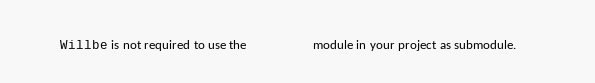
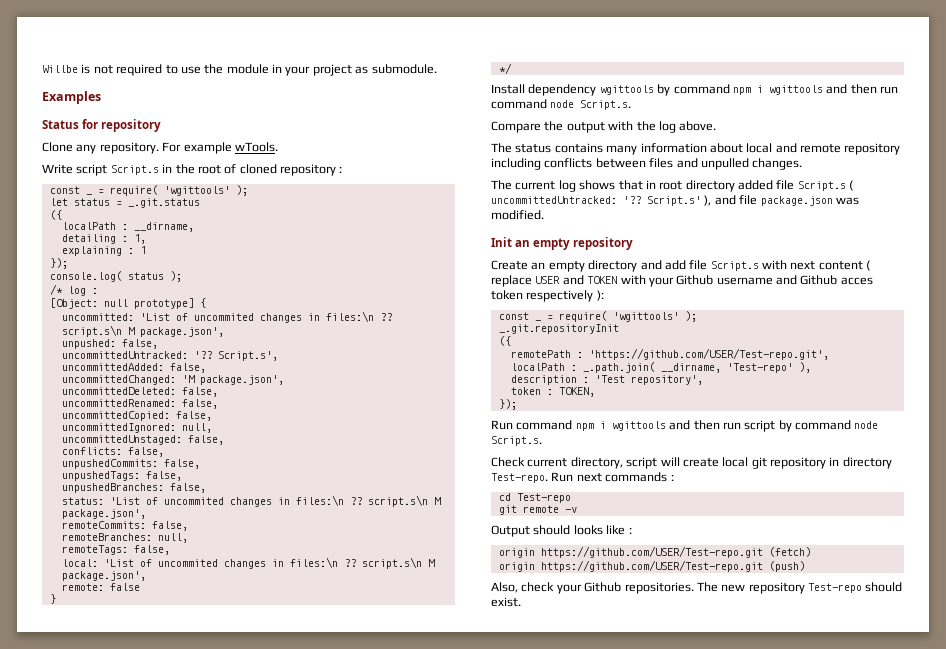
(516, 44) none -> [42,91,101,104] [42,119,162,132] [42,142,278,154] [42,164,343,176] [49,186,80,194] [85,194,92,195] [97,185,248,196] [49,198,200,208] [49,210,62,220] [61,222,194,232] [61,234,146,244] [61,246,146,256] [49,258,68,269] [49,271,182,282] [49,284,98,296] [49,298,206,309] [61,311,392,323] [61,325,224,337] [61,339,158,349] [61,351,278,361] [61,363,206,373] [61,375,284,385] [61,387,218,397] [61,399,218,409] [61,411,212,421] [61,423,212,433] [61,435,224,445] [61,447,164,457] [61,459,200,469] [61,471,182,481] [61,483,206,493] [61,495,441,507] [61,509,146,519] [61,521,188,531] [61,533,188,543] [61,545,170,555] [61,557,435,569] [61,571,146,581] [61,583,140,591] [49,594,56,604] [498,63,512,74] [491,84,898,96] [491,99,632,110] [491,121,717,133] [491,143,901,155] [491,158,803,170] [491,180,854,192] [491,195,859,206] [491,210,544,220] [491,237,634,250] [491,260,871,272] [491,275,873,287] [491,290,604,302] [498,312,529,320] [534,320,541,321] [546,311,697,322] [498,324,619,334] [498,336,511,346] [510,348,829,360] [510,362,811,373] [510,375,703,385] [510,387,595,397] [498,399,517,410] [491,420,879,432] [491,436,542,446] [491,457,892,469] [491,472,674,483] [498,493,571,503] [498,505,577,515] [491,525,632,537] [498,546,811,558] [498,560,805,572] [491,582,903,594] [491,597,521,607] // Examples // Status for repository // Clone any repository. For example wTools. // Write script Script.s in the root of cloned repository : // const _ = require( 'wgittools' ); // let status = _.git.status // ({ // localPath : __dirname, // detailing : 1, // explaining : 1 // }); // console.log( status ); // /* log : // [Object: null prototype] { // uncommitted: 'List of uncommited changes in files:\n ?? script.s\n M package.json', // unpushed: false, // uncommittedUntracked: '?? Script.s', // uncommittedAdded: false, // uncommittedChanged: 'M package.json', // uncommittedDeleted: false, // uncommittedRenamed: false, // uncommittedCopied: false, // uncommittedIgnored: null, // uncommittedUnstaged: false, // conflicts: false, // unpushedCommits: false, // unpushedTags: false, // unpushedBranches: false, // status: 'List of uncommited changes in files:\n ?? script.s\n M package.json', // remoteCommits: false, // remoteBranches: null, // remoteTags: false, // local: 'List of uncommited changes in files:\n ?? script.s\n M package.json', // remote: false // } // */ // Install dependency wgittools by command npm i wgittools and then run command node Script.s. // Compare the output with the log above. // The status contains many information about local and remote repository including conflicts between files and unpulled changes. // The current log shows that in root directory added file Script.s ( uncommittedUntracked: '?? Script.s' ), and file package.json was modified. // Init an empty repository // Create an empty directory and add file Script.s with next content ( replace USER and TOKEN with your Github username and Github acces token respectively ): // const _ = require( 'wgittools' ); // _.git.repositoryInit // ({ // remotePath : 'https://github.com/USER/Test-repo.git', // localPath : _.path.join( __dirname, 'Test-repo' ), // description : 'Test repository', // token : TOKEN, // }); // Run command npm i wgittools and then run script by command node Script.s. // Check current directory, script will create local git repository in directory Test-repo. Run next commands : // cd Test-repo // git remote -v // Output should looks like : // origin https://github.com/USER/Test-repo.git (fetch) // origin https://github.com/USER/Test-repo.git (push) // Also, check your Github repositories. The new repository Test-repo should exist.

